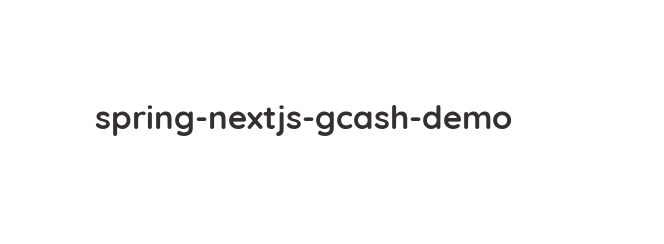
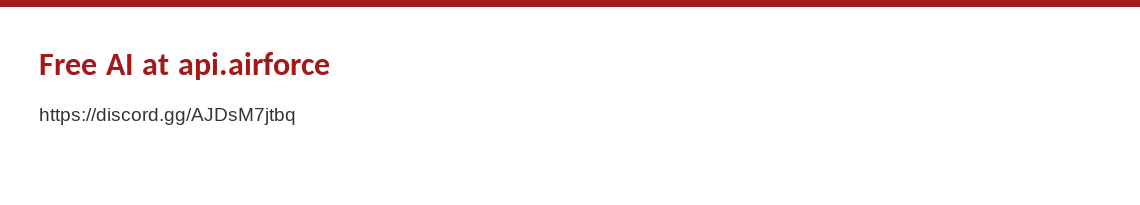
[95,105,512,136] spring-nextjs-gcash-demo -> [39,52,330,80] [39,108,296,125] Free AI at api.airforce // https://discord.gg/AJDsM7jtbq

